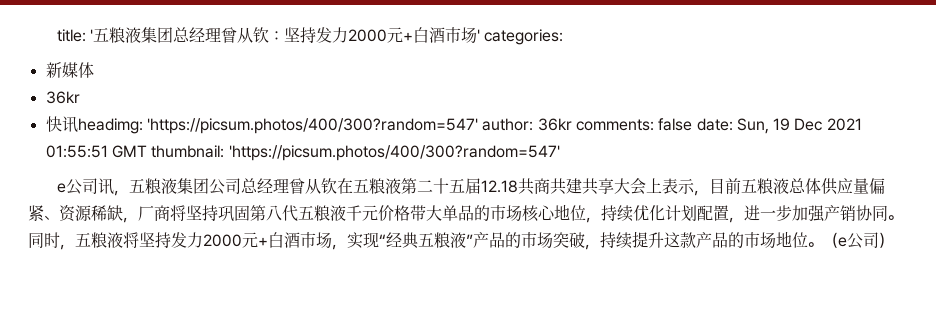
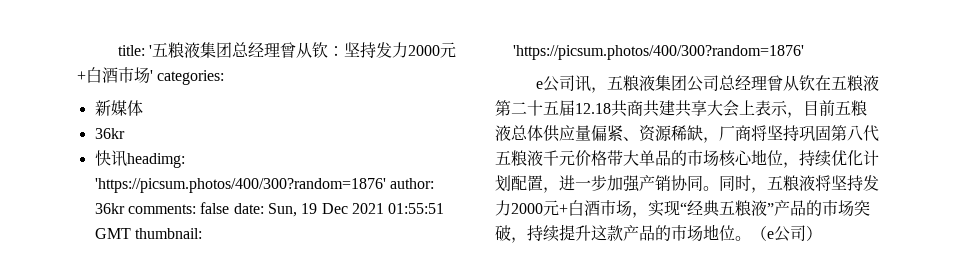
[146,118,478,134] 'https://picsum.photos/400/300?random=547' -> [94,178,386,193] 'https://picsum.photos/400/300?random=1876'
[228,145,560,161] 'https://picsum.photos/400/300?random=547' -> [512,45,804,60] 'https://picsum.photos/400/300?random=1876'

